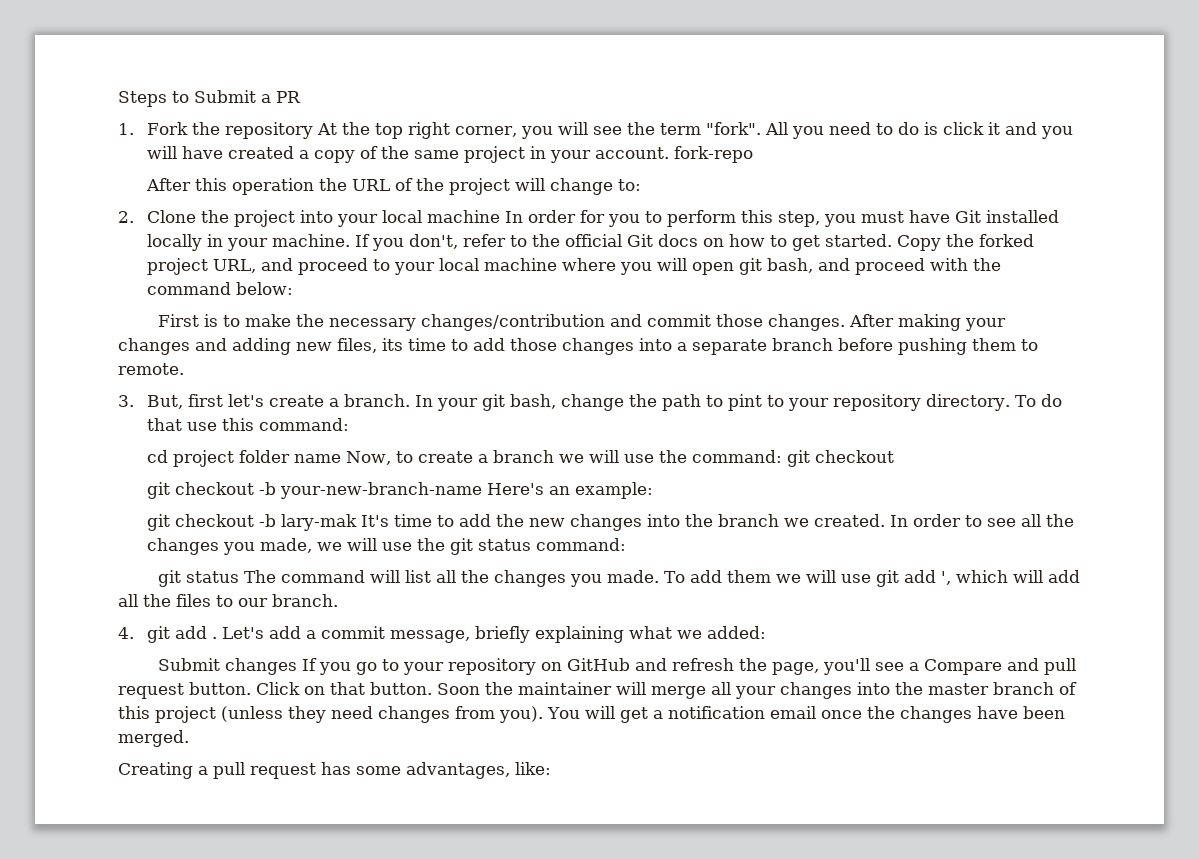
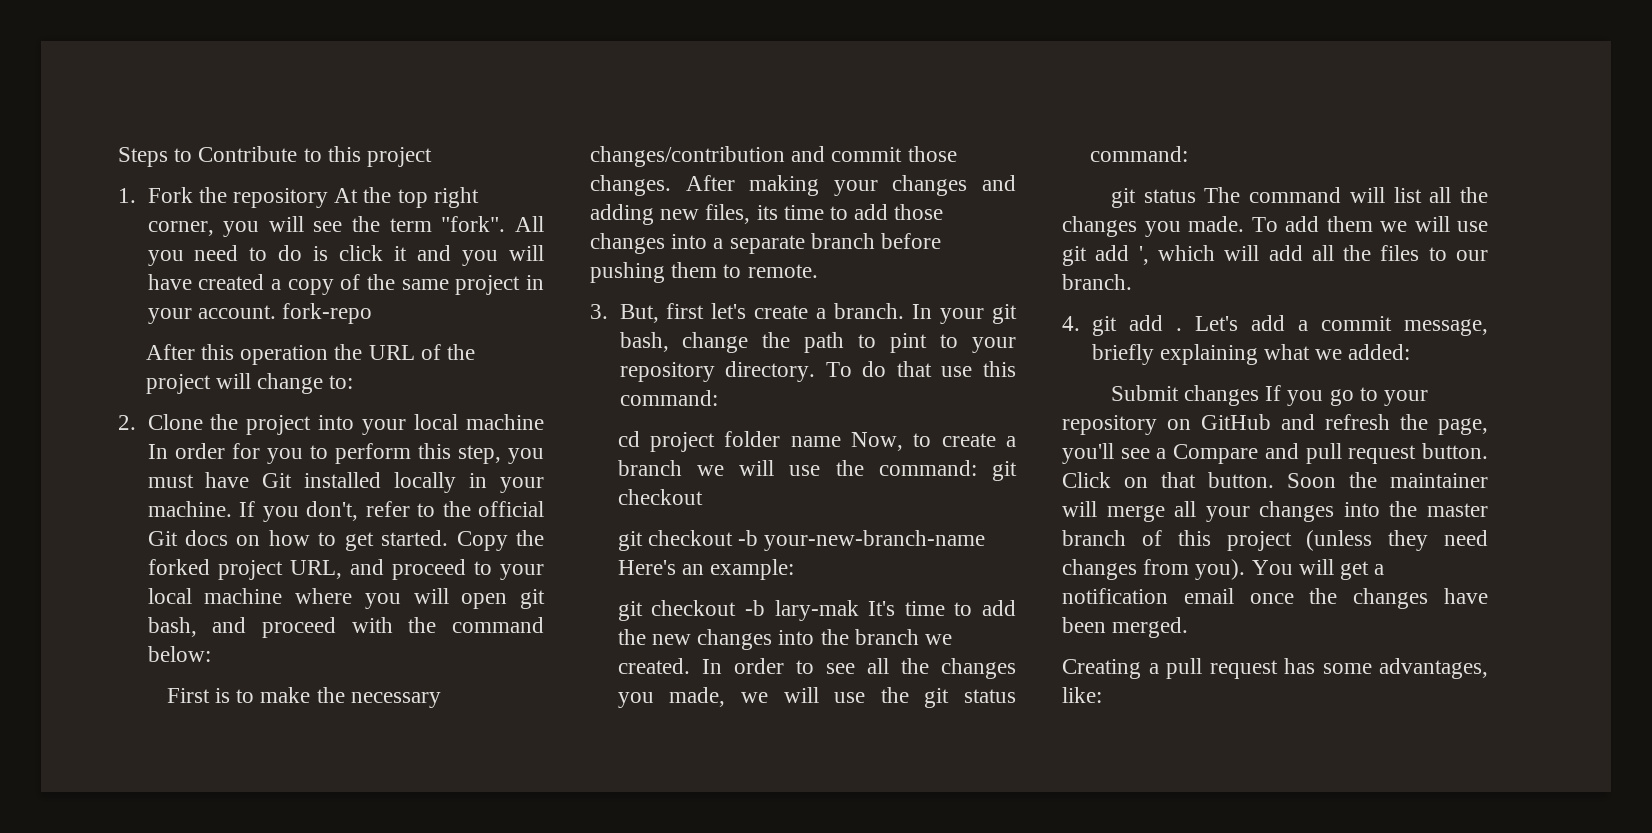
[194,90,301,103] Submit a PR -> [198,146,433,167] Contribute to this project

